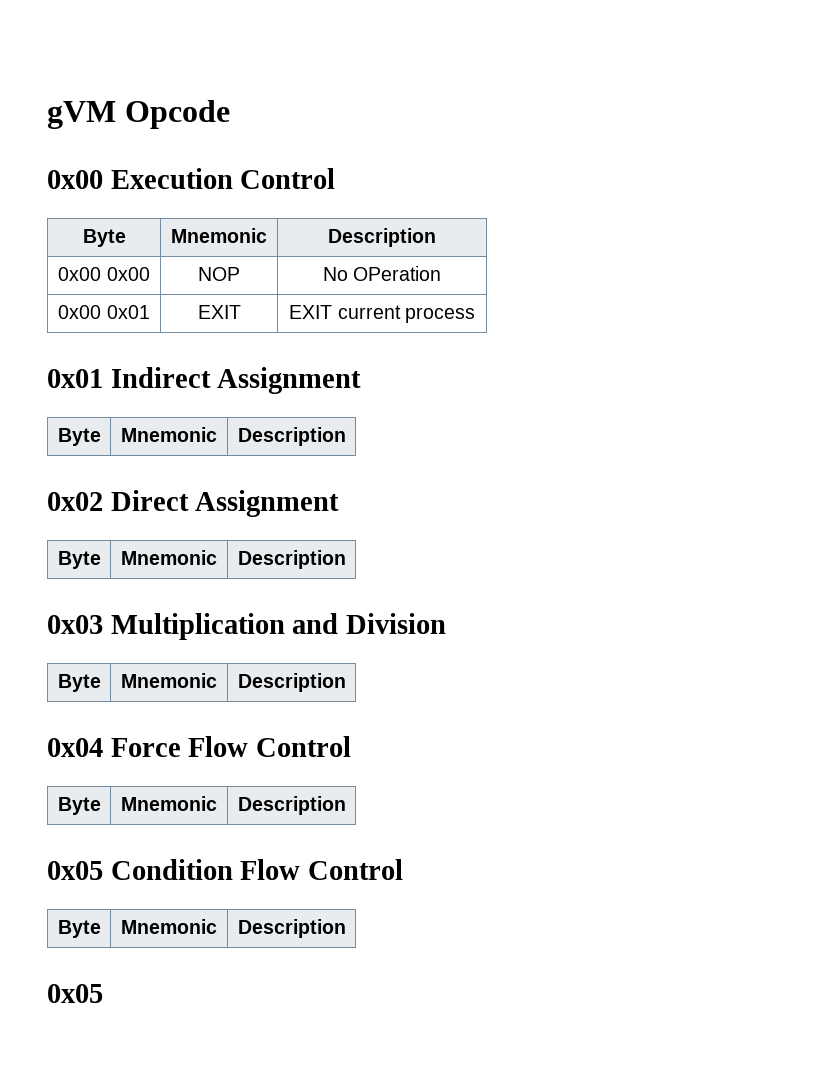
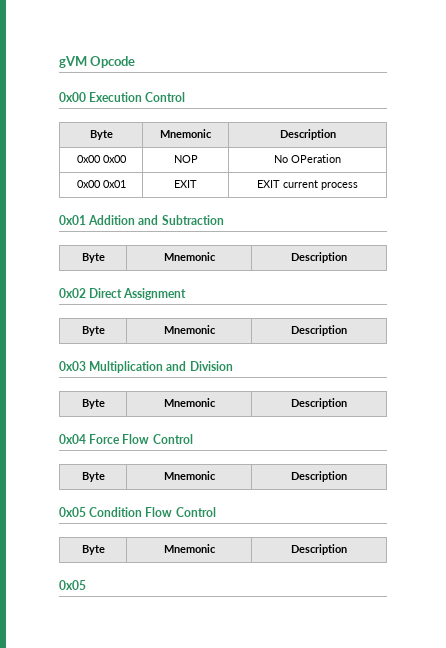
[110,367,362,394] Indirect Assignment -> [88,215,224,225] Addition and Subtraction

